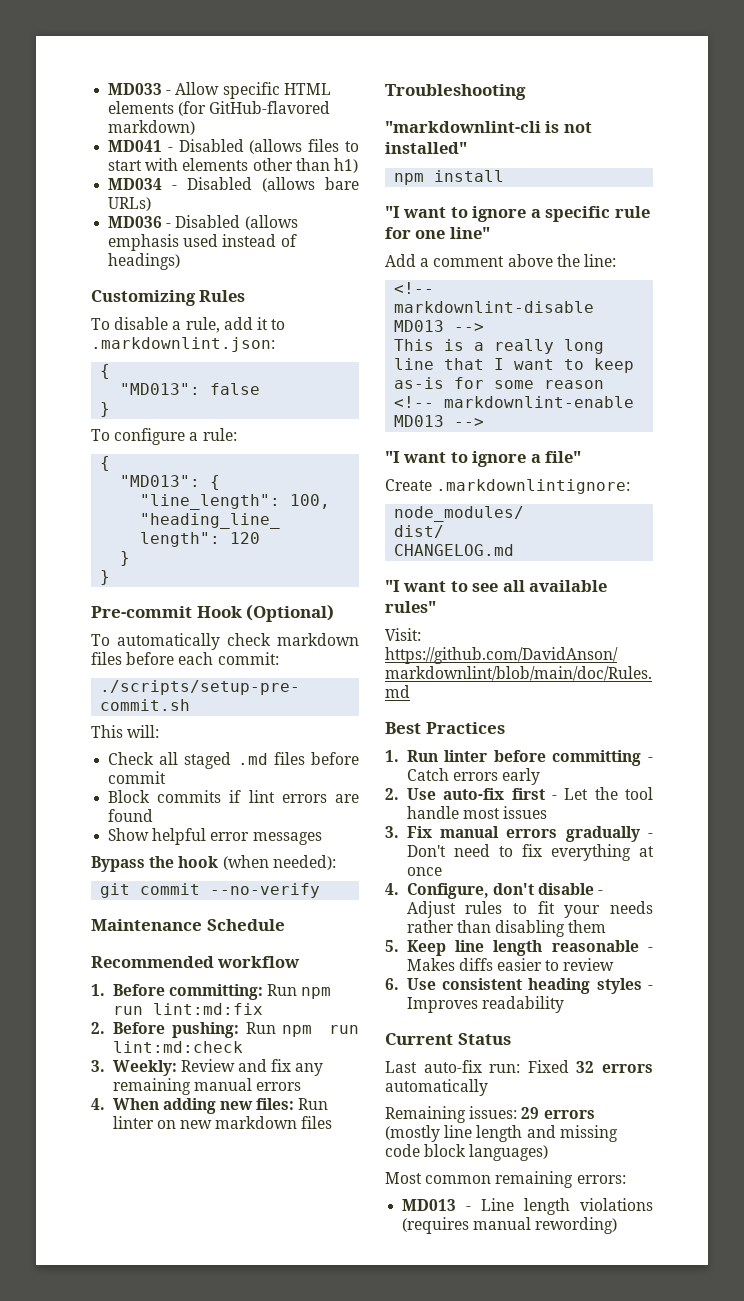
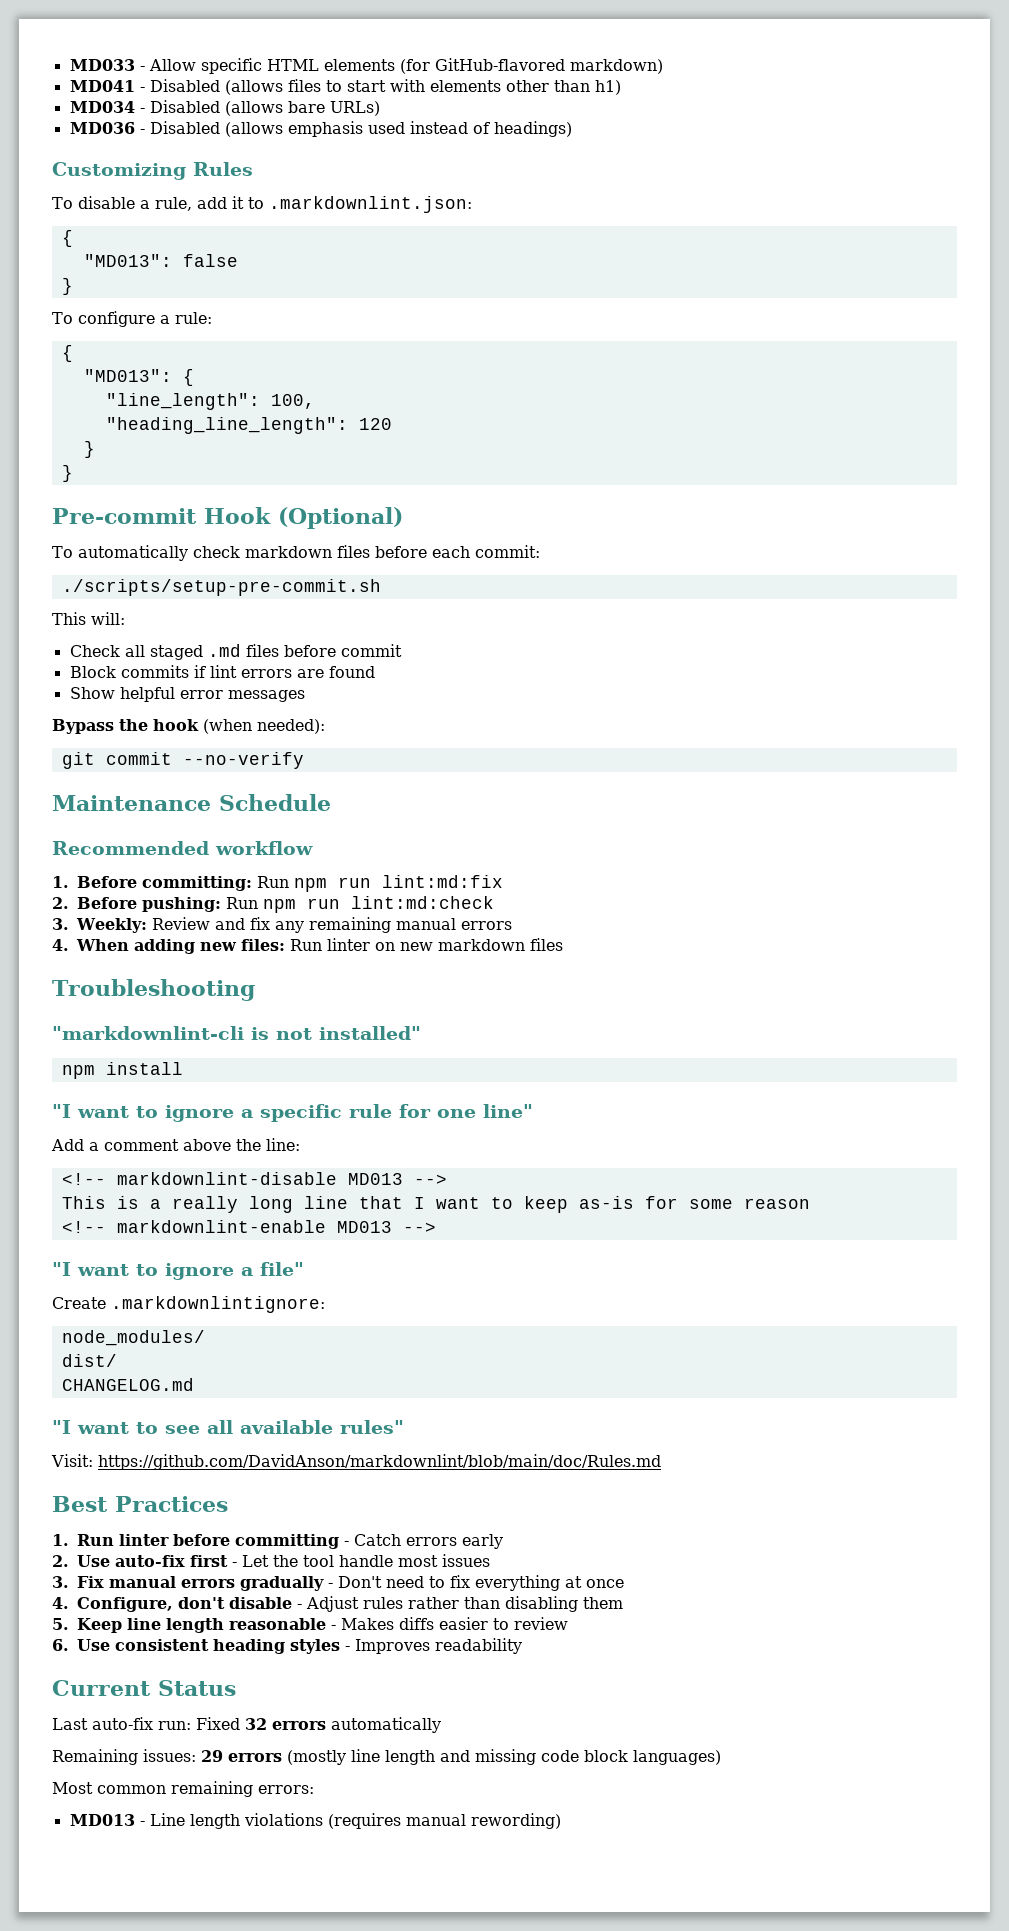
[513,901,653,918] to fit your needs -> (403, 1603) none

